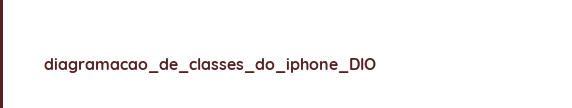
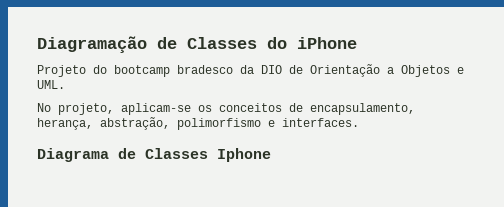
[44,58,376,73] diagramacao_de_classes_do_iphone_DIO -> [37,36,357,53] [37,64,464,77] [37,80,65,89] [37,103,415,115] [37,117,359,130] [37,148,271,162] Diagramação de Classes do iPhone // Projeto do bootcamp bradesco da DIO de Orientação a Objetos e UML. // No projeto, aplicam-se os conceitos de encapsulamento, herança, abstração, polimorfismo e interfaces. // Diagrama de Classes Iphone

